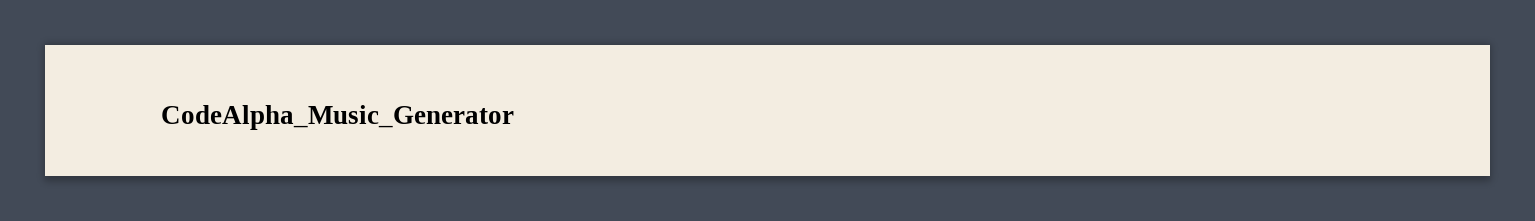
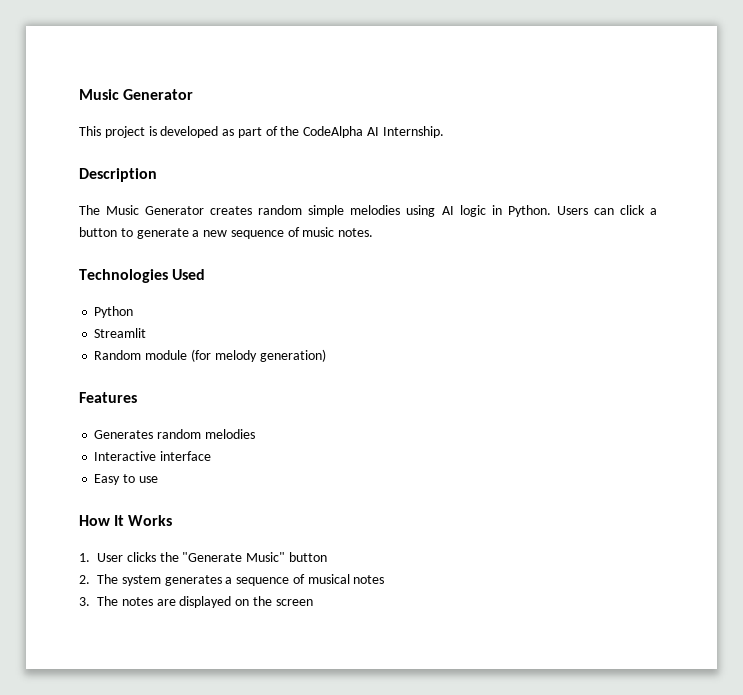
[161,105,514,130] CodeAlpha_Music_Generator -> [79,89,194,100] [79,126,444,138] [79,168,157,182] [79,205,658,217] [79,227,374,239] [79,269,206,283] [94,306,134,318] [94,328,147,338] [94,349,326,362] [79,392,137,403] [94,429,255,439] [94,451,212,461] [94,474,158,485] [79,515,173,526] [79,552,327,562] [79,574,385,586] [79,596,313,608] Music Generator // This project is developed as part of the CodeAlpha AI Internship. // Description // The Music Generator creates random simple melodies using AI logic in Python. Users can click a button to generate a new sequence of music notes. // Technologies Used // Python // Streamlit // Random module (for melody generation) // Features // Generates random melodies // Interactive interface // Easy to use // How It Works // 1. User clicks the "Generate Music" button // 2. The system generates a sequence of musical notes // 3. The notes are displayed on the screen

